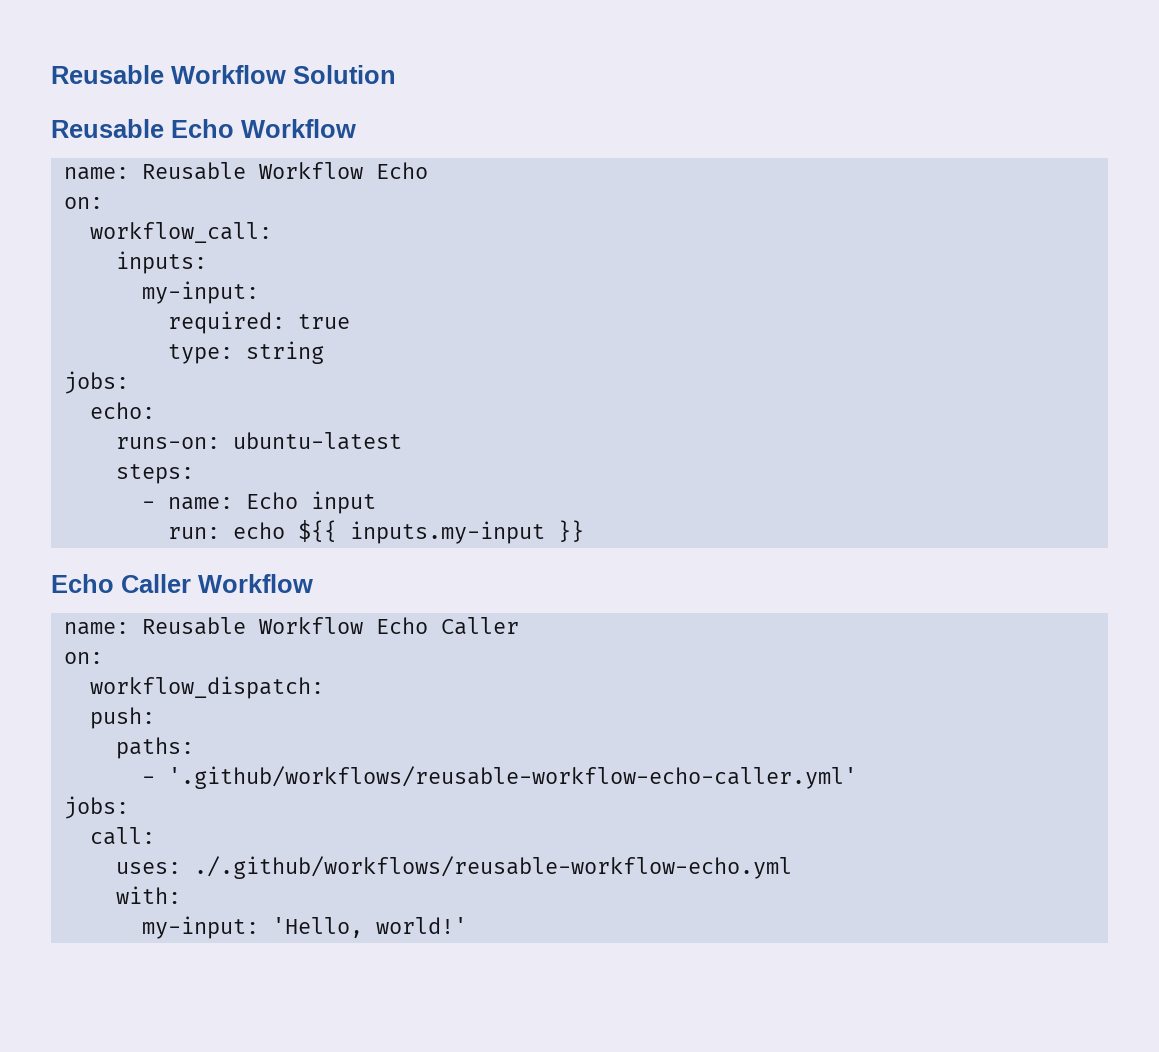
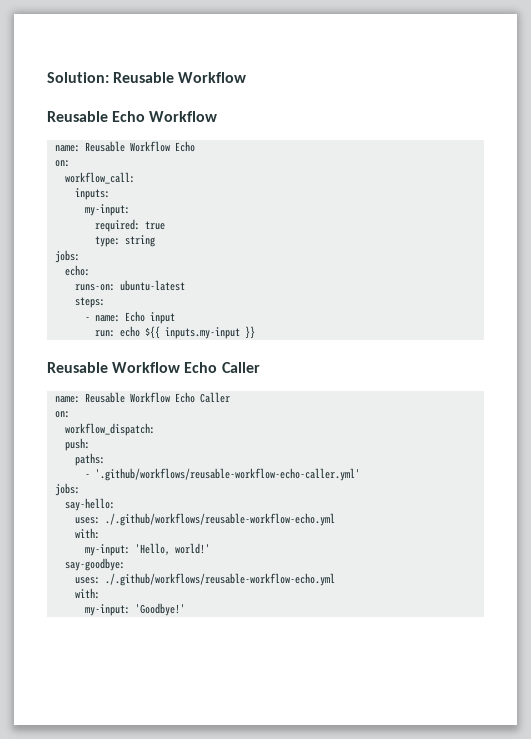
[51,65,396,84] Reusable Workflow Solution -> [47,72,247,83] Solution: Reusable Workflow
[51,574,313,593] Echo Caller Workflow -> [47,362,260,373] Reusable Workflow Echo Caller
[90,827,156,845] call: -> [64,498,115,511] say-hello:
(468, 925) none -> [64,558,125,571] [74,573,335,586] [74,588,100,599] [84,603,185,616] // say-goodbye: // uses: ./.github/workflows/reusable-workflow-echo.yml // with: // my-input: 'Goodbye!'

